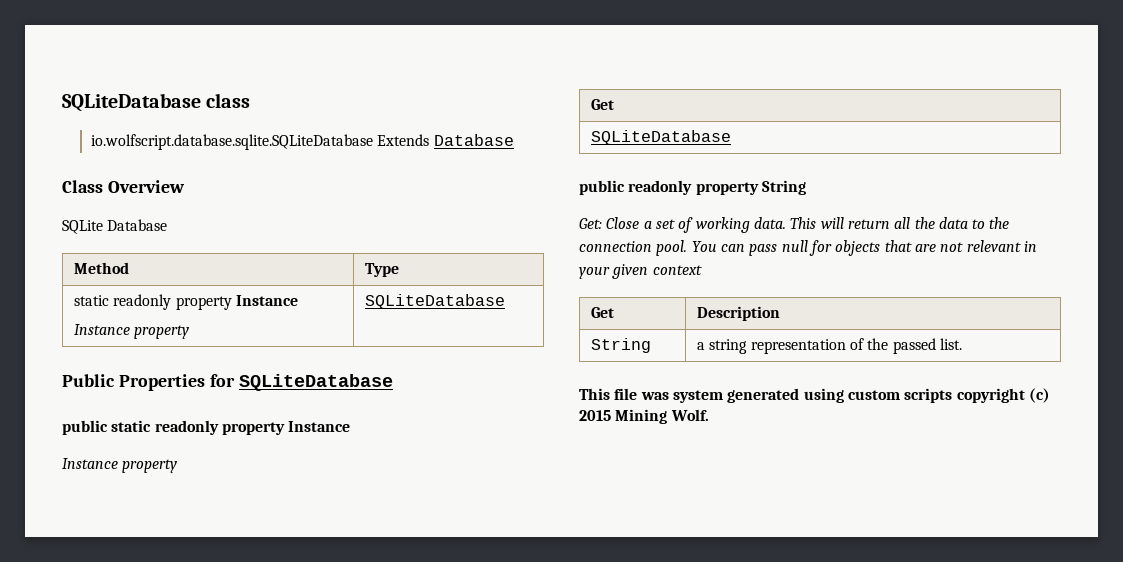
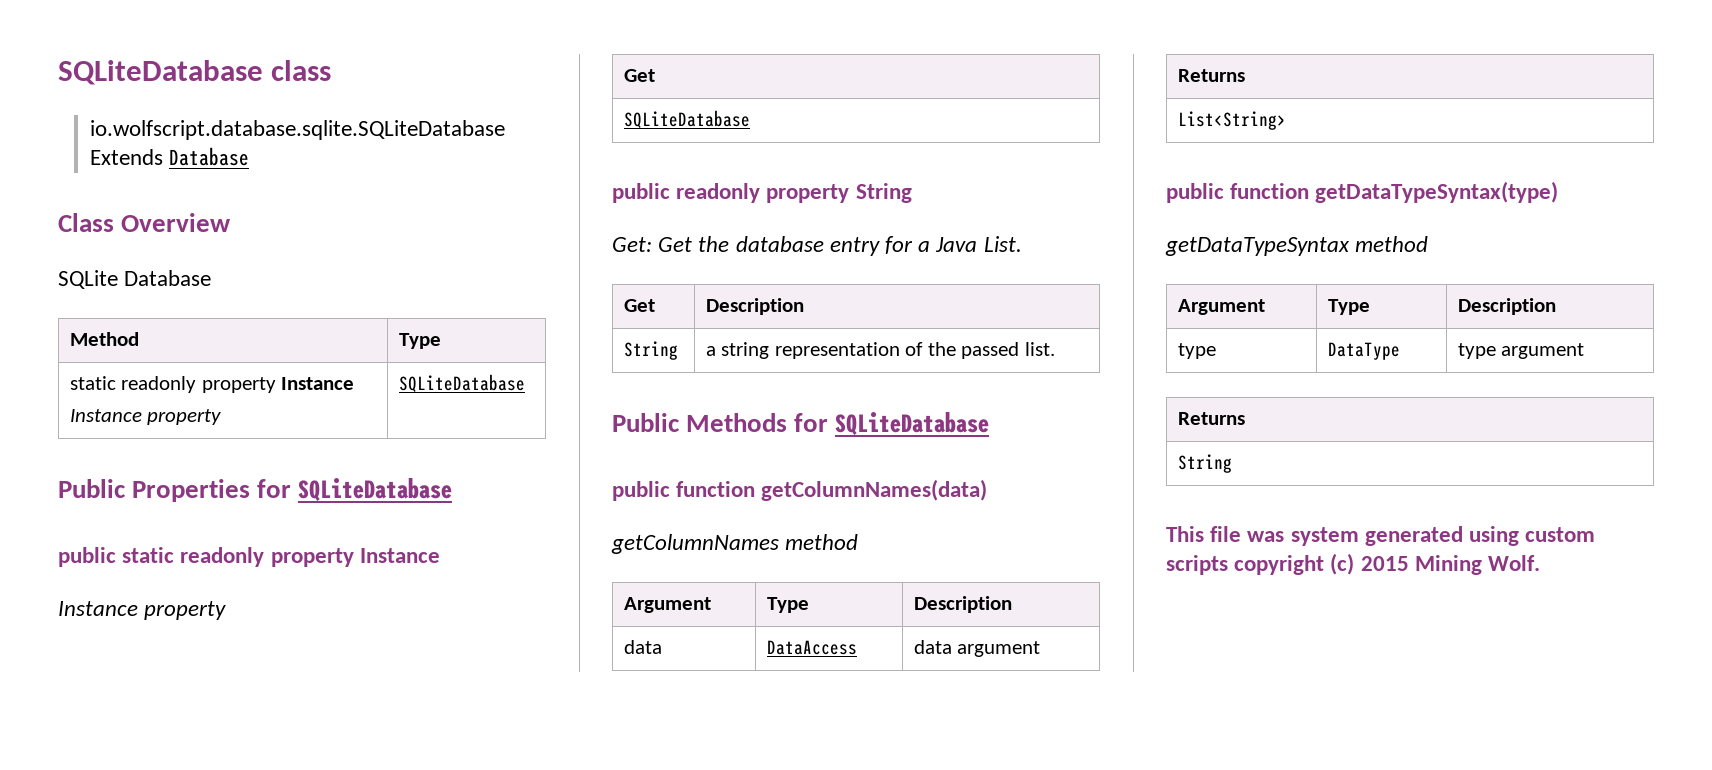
[606,217,1010,233] [579,240,1037,256] [579,264,702,279] Close a set of working data. This will return all the data to the connection pool. You can pass null for objects that are not relevant in your given context -> [658,236,1022,256] Get the database entry for a Java List.
(962, 344) none -> [612,412,990,435] [612,479,988,501] [611,534,859,554] [623,597,711,613] [766,597,809,613] [913,596,1012,613] [623,640,662,654] [766,640,857,655] [913,640,1041,657] [1177,69,1245,82] [1177,111,1286,130] [1166,181,1559,203] [1165,236,1429,256] [1177,299,1265,315] [1327,299,1370,315] [1457,298,1556,315] [1177,343,1216,359] [1327,342,1400,360] [1457,343,1585,359] [1177,412,1245,425] [1177,454,1232,473] // Public Methods for SQLiteDatabase // public function getColumnNames(data) // getColumnNames method // Argument | Type | Description // data | DataAccess | data argument // Returns // List<String> // public function getDataTypeSyntax(type) // getDataTypeSyntax method // Argument | Type | Description // type | DataType | type argument // Returns // String

